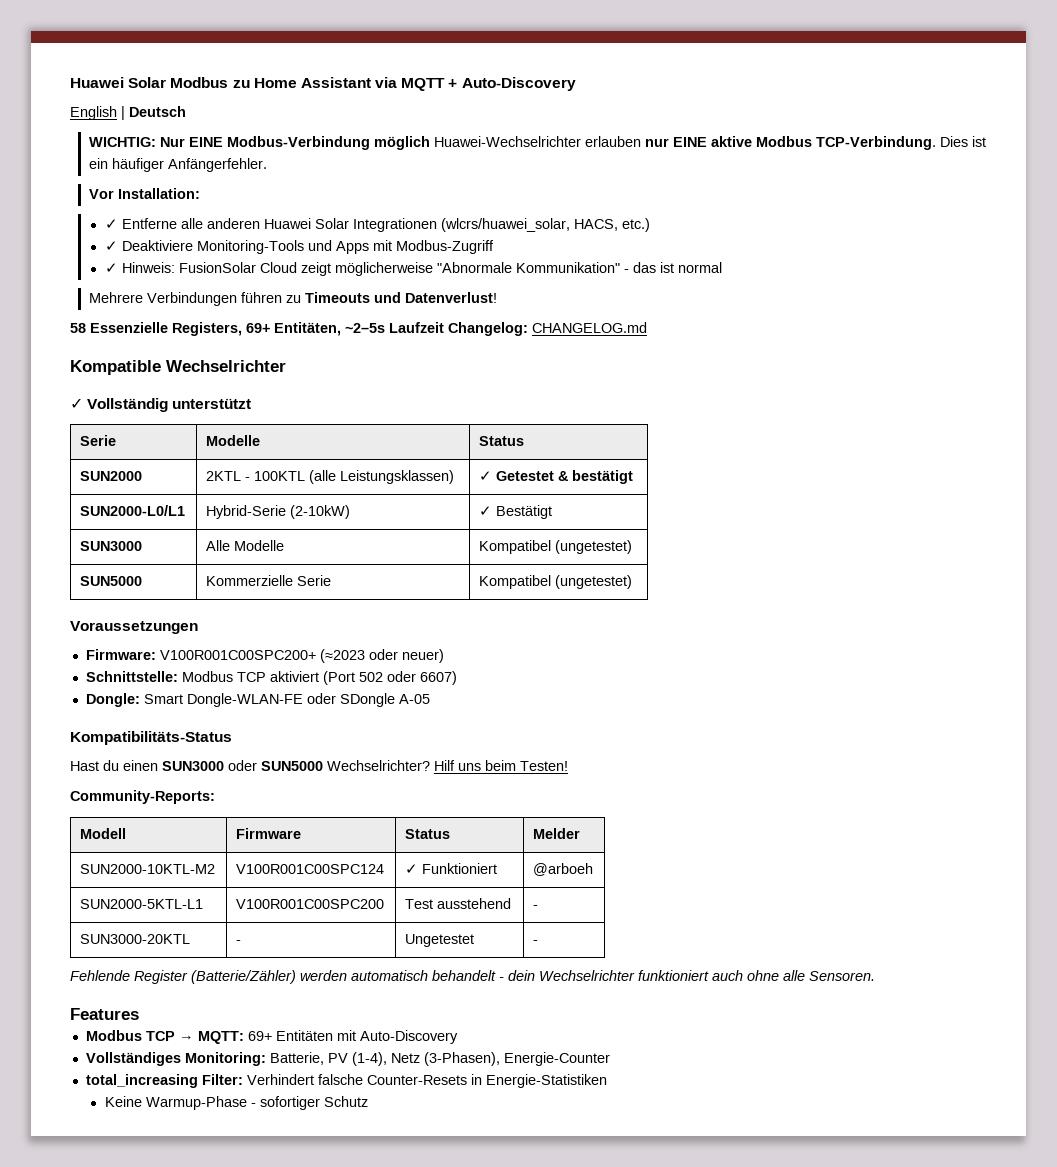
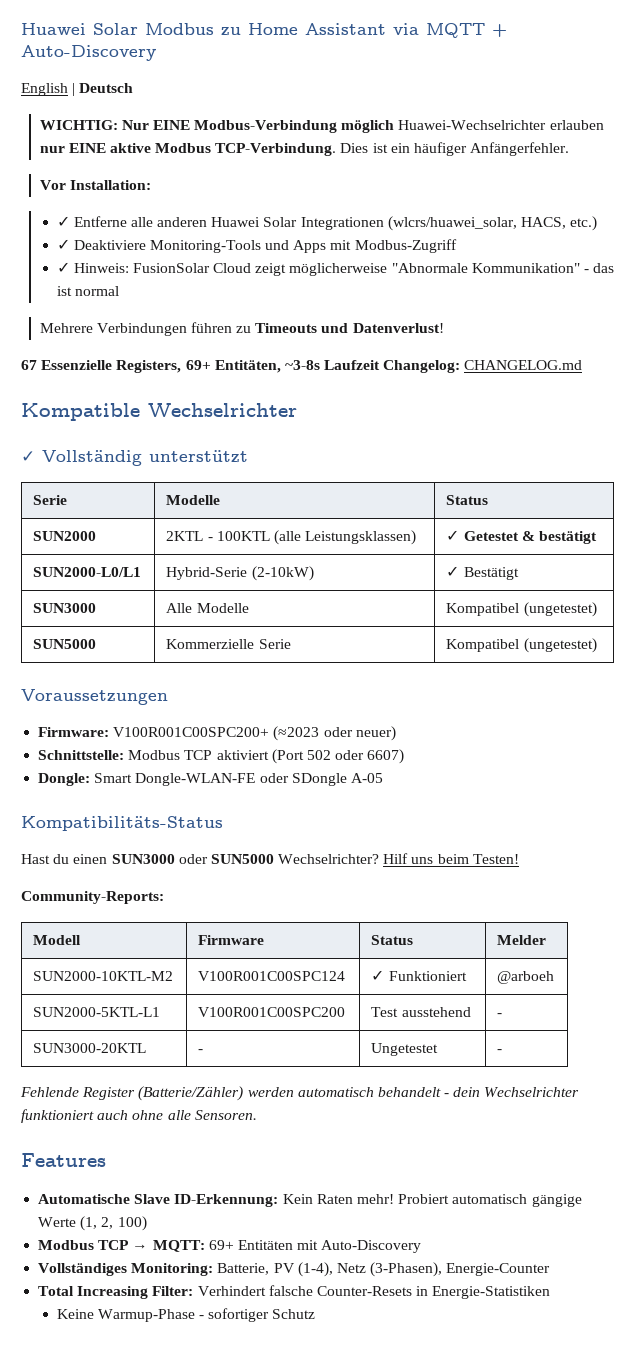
[70,323,86,333] 58 -> [21,360,37,370] 67
[345,323,385,333] ~2–5s -> [284,360,320,370] ~3-8s
(139, 1014) none -> [38,1194,582,1207] [38,1216,147,1231] // Automatische Slave ID-Erkennung: Kein Raten mehr! Probiert automatisch gängige Werte (1, 2, 100)
[85,1074,198,1088] total_increasing -> [38,1286,149,1299] Total Increasing

